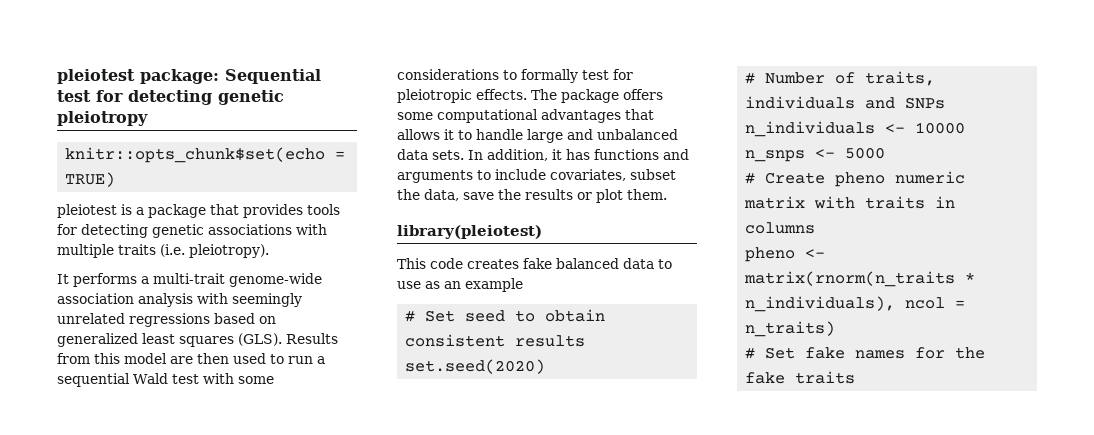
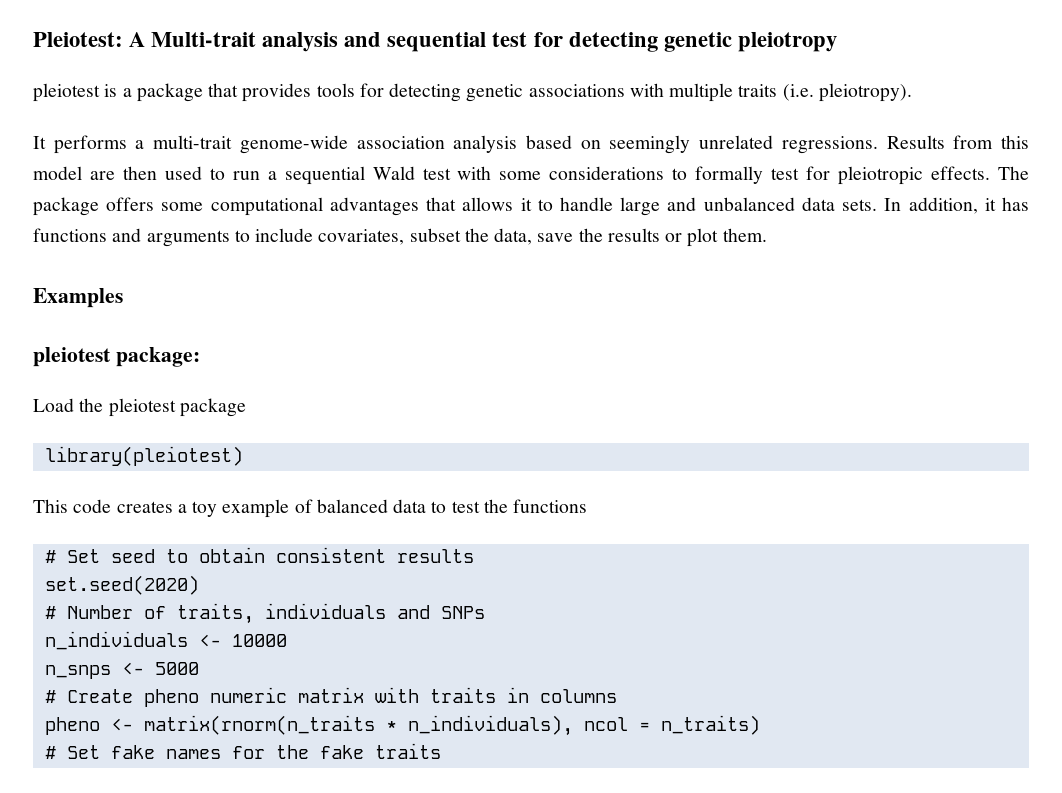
[57,69,321,84] pleiotest package: Sequential -> [33,32,487,52] Pleiotest: A Multi-trait analysis and sequential
[65,147,346,163] [65,172,116,187] // knitr::opts_chunk$set(echo = TRUE) -> (837, 42) none
[197,293,302,307] [57,313,276,327] [57,333,282,347] with seemingly unrelated regressions based on generalized least squares (GLS). -> [526,135,878,154] based on seemingly unrelated regressions.
[397,225,542,239] [397,258,672,269] [397,278,523,292] library(pleiotest) // This code creates fake balanced data to use as an example -> [33,288,123,308] [33,347,200,367] [33,398,246,417] [44,446,243,466] [33,499,588,518] Examples // pleiotest package: // Load the pleiotest package // library(pleiotest) // This code creates a toy example of balanced data to test the functions

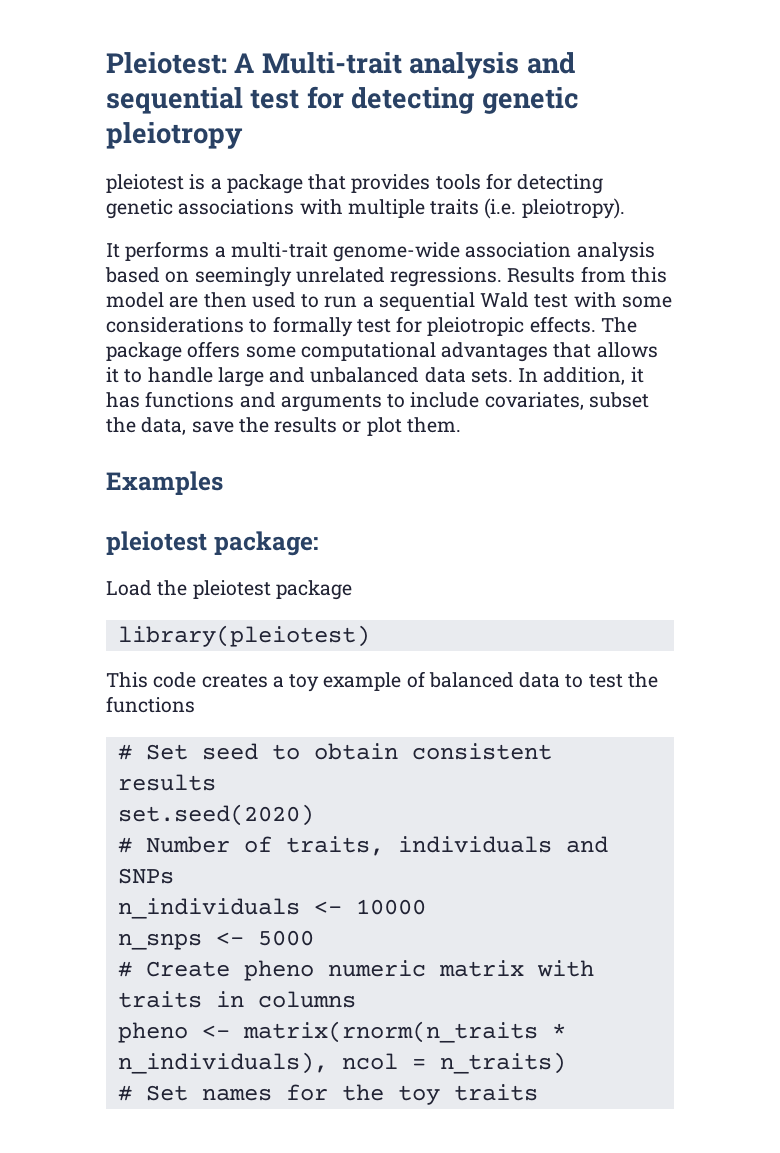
[110,745,155,759] fake -> (188, 1093) none
[319,745,364,759] fake -> [397,1085,440,1105] toy

